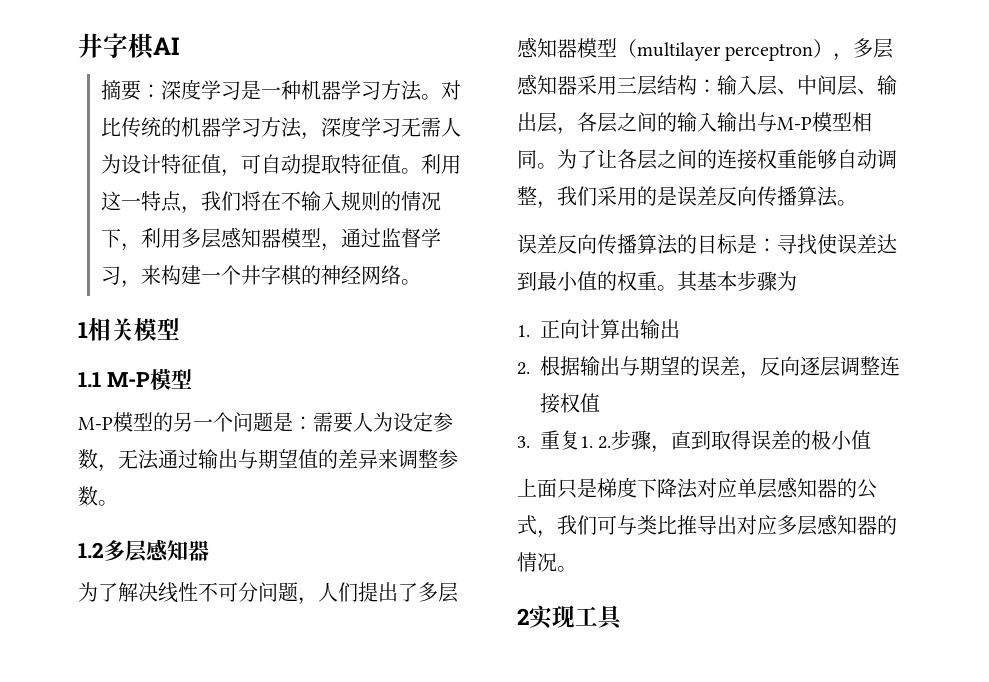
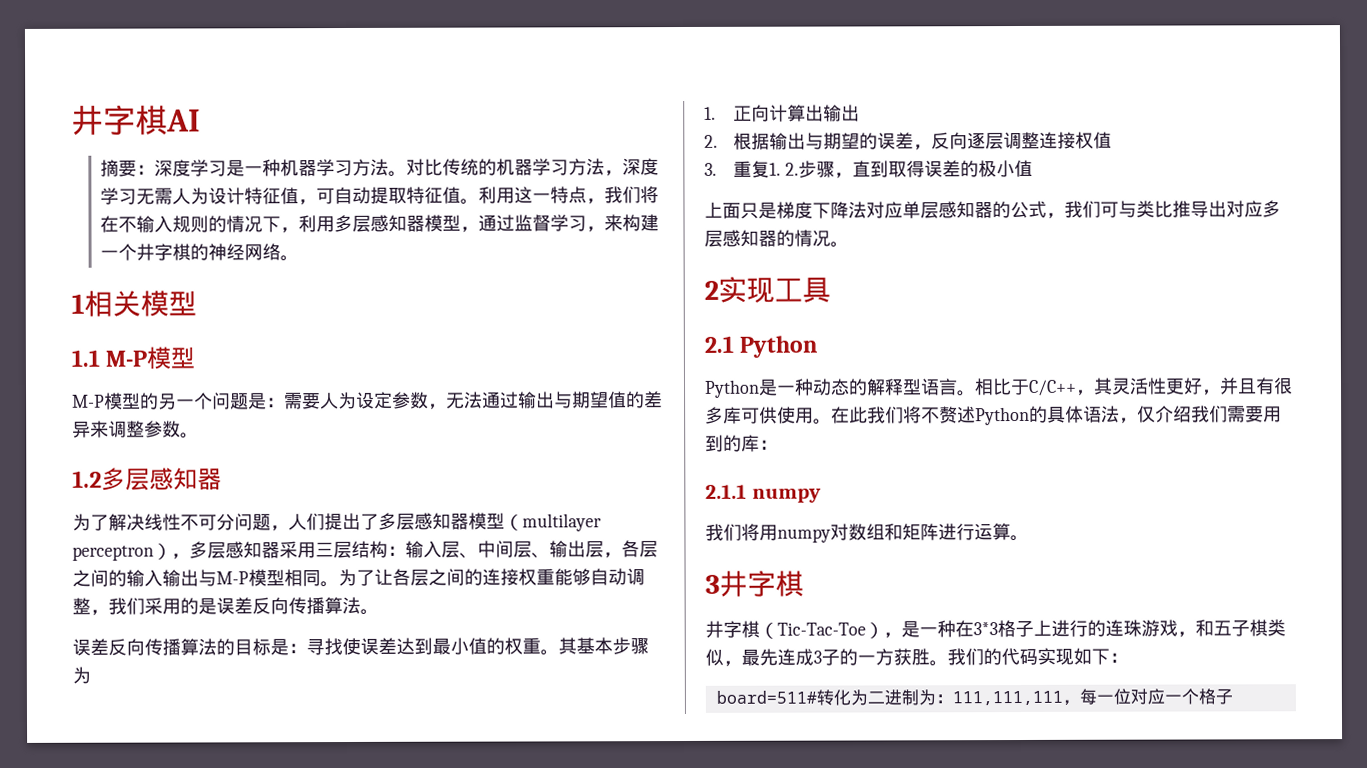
(624, 617) none -> [704,335,819,358] [704,377,1293,398] [705,405,1282,426] [705,434,778,452] [705,484,821,503] [705,523,1029,543] [705,570,804,597] [705,619,1286,639] [705,647,1128,667] [715,688,1233,706] // 2.1 Python // Python是一种动态的解释型语言。相比于C/C++，其灵活性更好，并且有很多库可供使用。在此我们将不赘述Python的具体语法，仅介绍我们需要用到的库： // 2.1.1 numpy // 我们将用numpy对数组和矩阵进行运算。 // 3井字棋 // 井字棋（Tic-Tac-Toe），是一种在3*3格子上进行的连珠游戏，和五子棋类似，最先连成3子的一方获胜。我们的代码实现如下： // board=511#转化为二进制为：111,111,111，每一位对应一个格子

